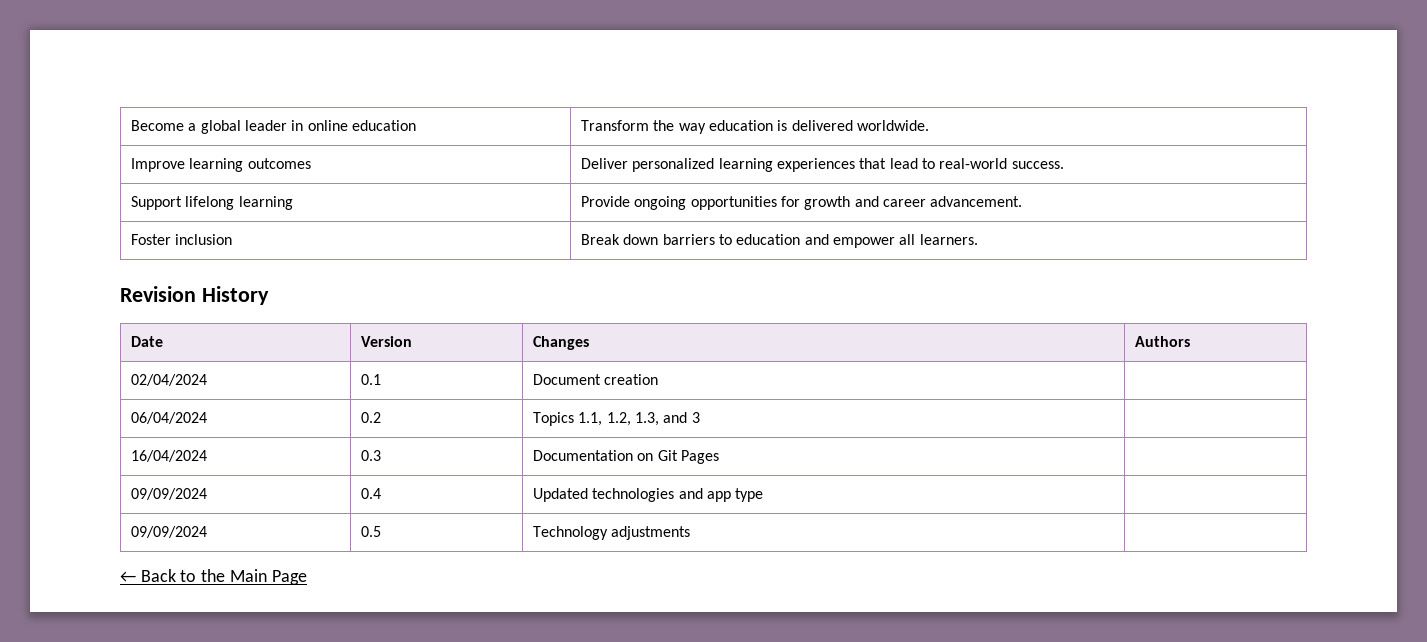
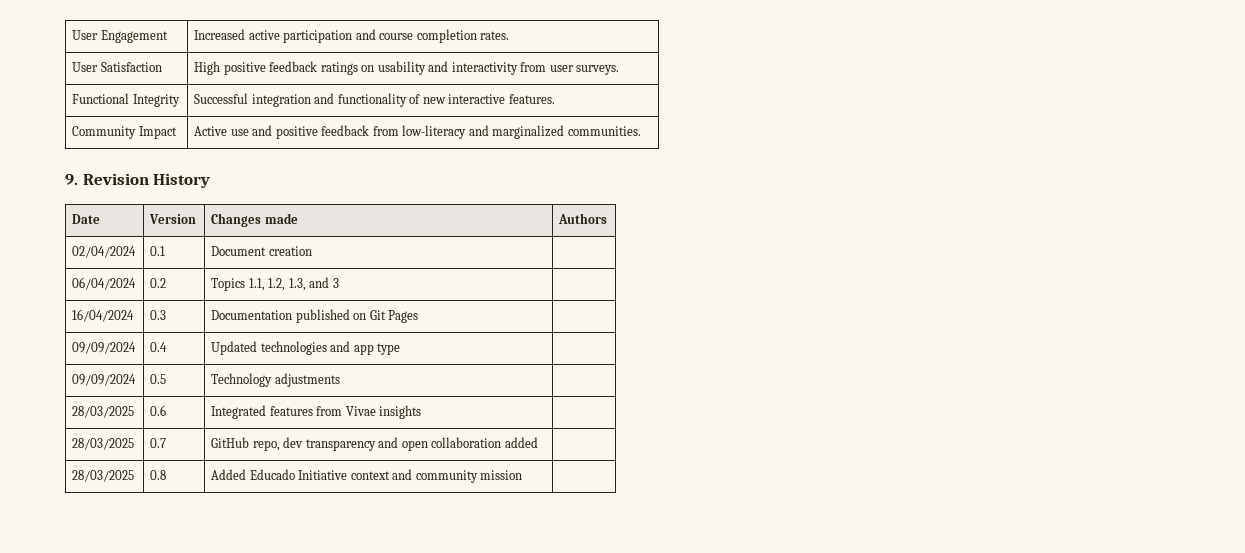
[130,120,416,134] [580,120,929,134] [130,158,311,172] [580,158,1064,172] [130,196,293,210] [580,196,1023,210] [130,234,233,245] [580,234,978,248] Become a global leader in online education | Transform the way education is delivered worldwide. // Improve learning outcomes | Deliver personalized learning experiences that lead to real-world success. // Support lifelong learning | Provide ongoing opportunities for growth and career advancement. // Foster inclusion | Break down barriers to education and empower all learners. // -> [72,30,168,43] [194,29,510,43] [72,62,162,72] [194,61,620,75] [72,93,180,107] [194,93,555,107] [72,126,177,139] [194,125,641,139] [65,174,78,185] User Engagement | Increased active participation and course completion rates. // User Satisfaction | High positive feedback ratings on usability and interactivity from user surveys. // Functional Integrity | Successful integration and functionality of new interactive features. // Community Impact | Active use and positive feedback from low-literacy and marginalized communities. // 9.
(589, 343) none -> [264,213,298,224] made
(633, 455) none -> [295,309,350,323] published
[120,569,307,585] // ← Back to the Main Page -> [72,406,135,418] [150,405,167,416] [211,405,422,419] [72,438,135,450] [150,438,167,448] [211,437,538,451] [72,470,135,482] [150,470,167,480] [211,469,523,483] // 28/03/2025 | 0.6 | Integrated features from Vivae insights | // 28/03/2025 | 0.7 | GitHub repo, dev transparency and open collaboration added | // 28/03/2025 | 0.8 | Added Educado Initiative context and community mission |

